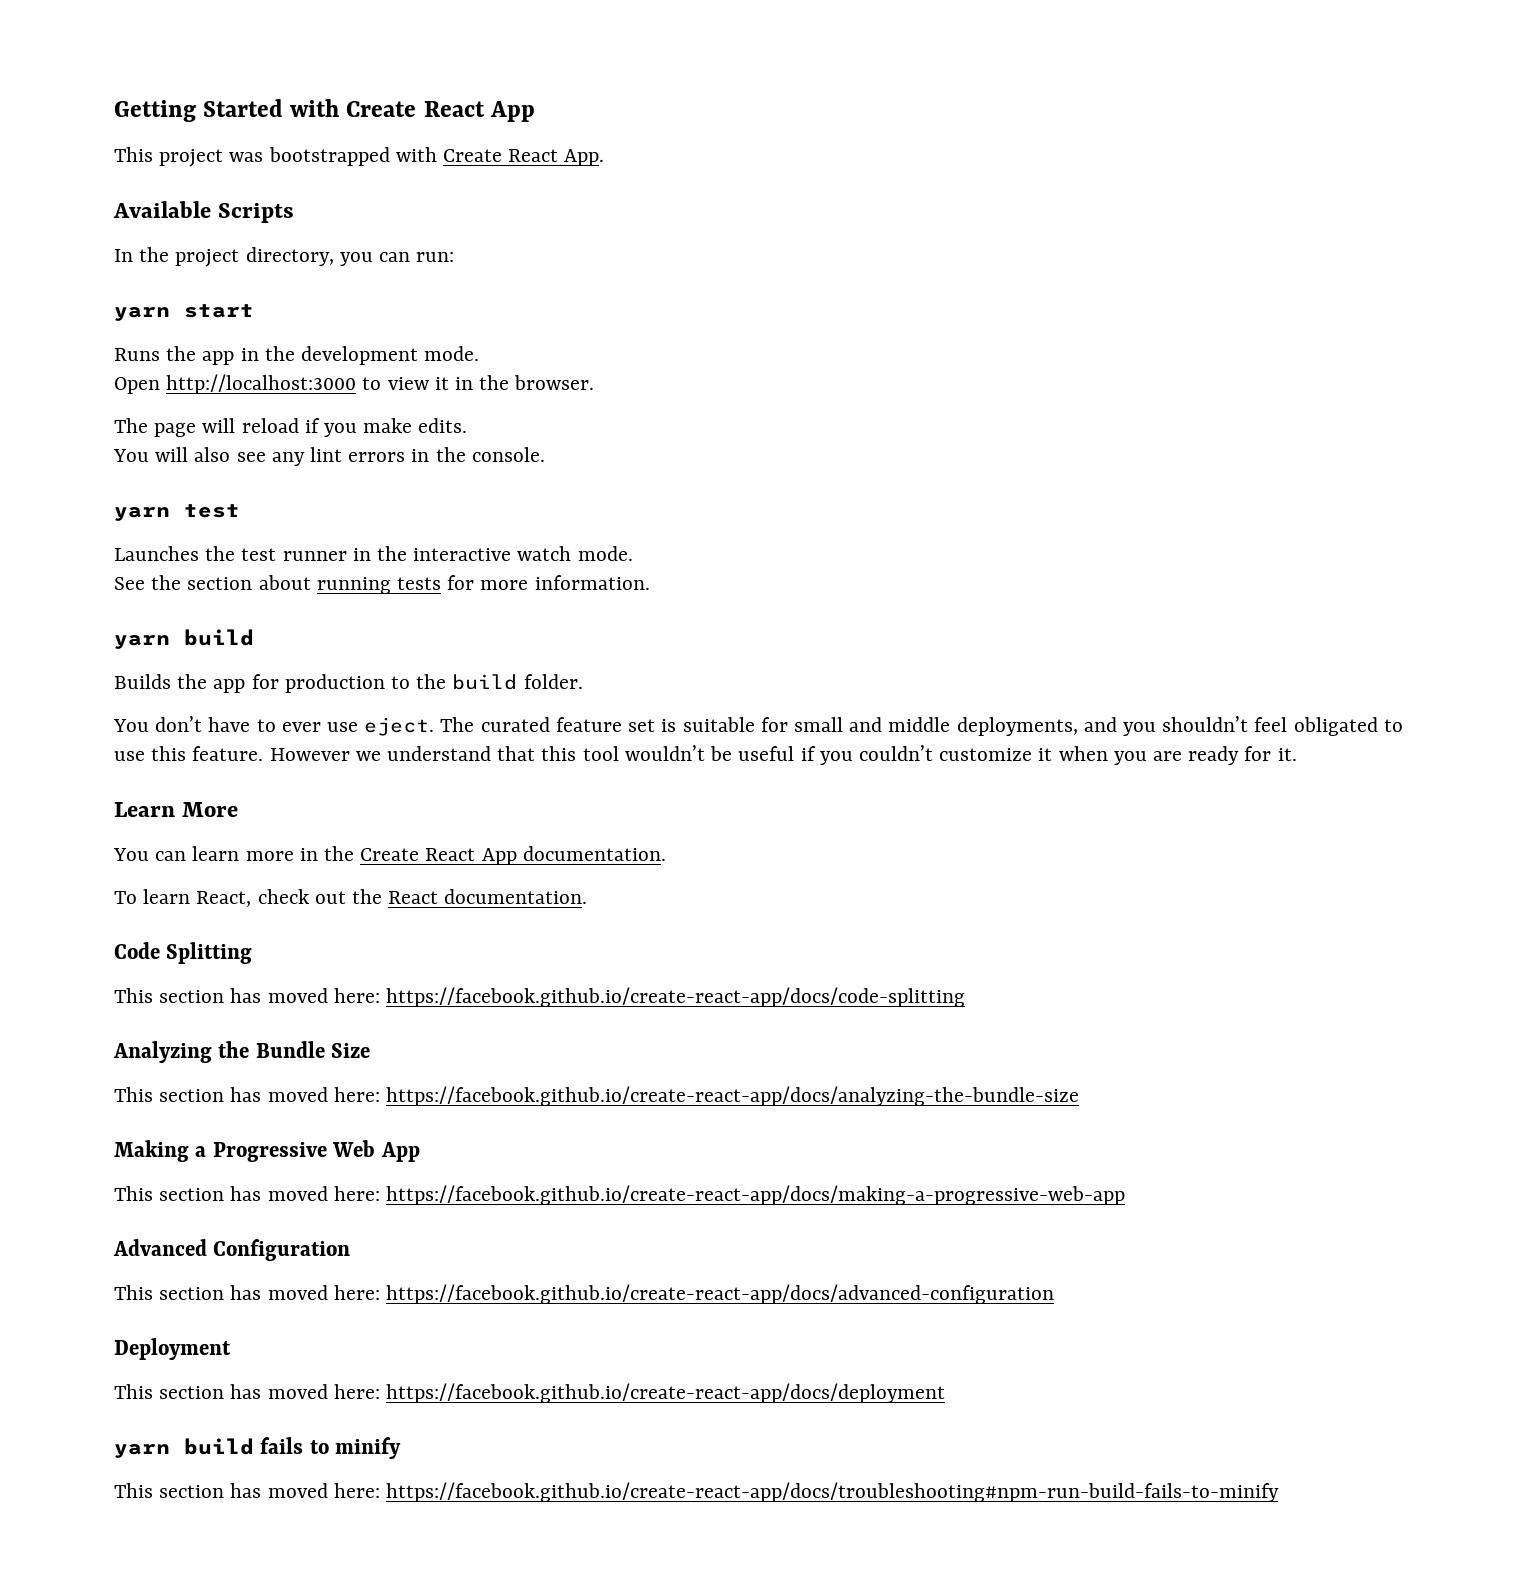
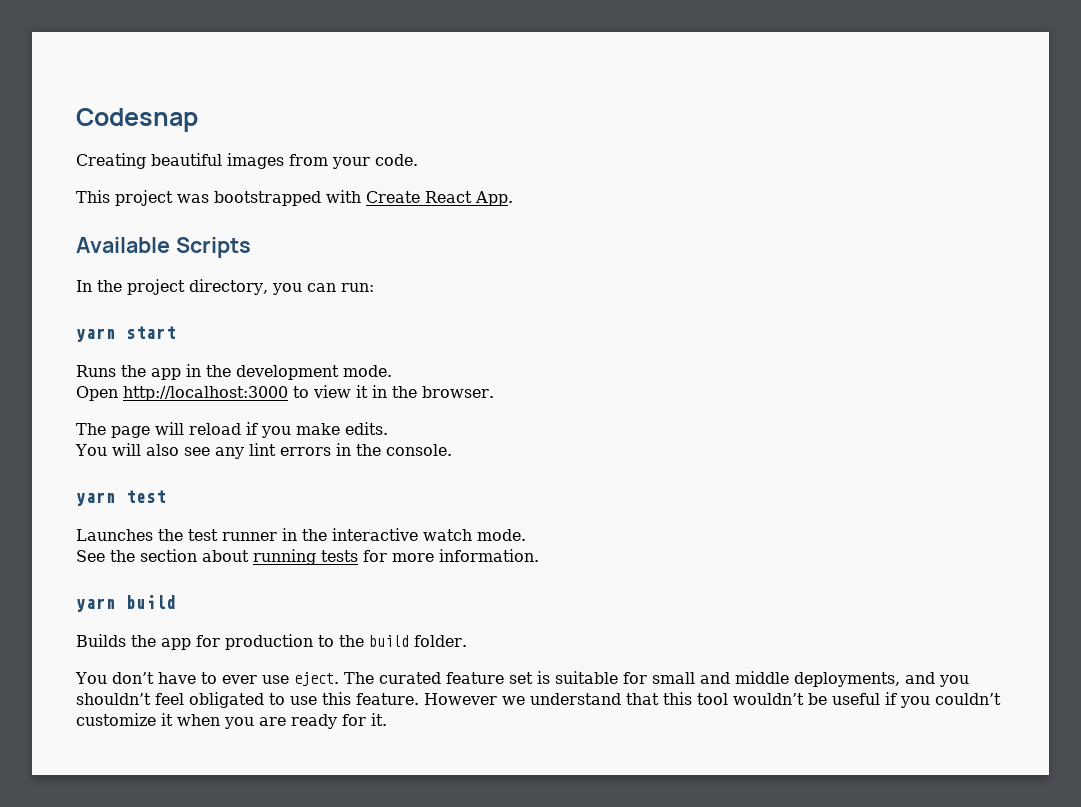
[114,99,535,122] Getting Started with Create React App -> [76,108,198,132] [76,153,418,169] Codesnap // Creating beautiful images from your code.
[114,802,238,817] [113,846,666,865] [114,889,588,907] [114,942,253,964] [114,987,966,1007] [113,1041,371,1063] [114,1086,1080,1106] [114,1140,420,1162] [114,1185,1126,1205] [113,1239,351,1261] [114,1284,1055,1304] [114,1338,231,1360] [114,1383,946,1403] [114,1437,402,1459] [114,1482,1280,1502] // Learn More // You can learn more in the Create React App documentation. // To learn React, check out the React documentation. // Code Splitting // This section has moved here: https://facebook.github.io/create-react-app/docs/code-splitting // Analyzing the Bundle Size // This section has moved here: https://facebook.github.io/create-react-app/docs/analyzing-the-bundle-size // Making a Progressive Web App // This section has moved here: https://facebook.github.io/create-react-app/docs/making-a-progressive-web-app // Advanced Configuration // This section has moved here: https://facebook.github.io/create-react-app/docs/advanced-configuration // Deployment // This section has moved here: https://facebook.github.io/create-react-app/docs/deployment // yarn build fails to minify // This section has moved here: https://facebook.github.io/create-react-app/docs/troubleshooting#npm-run-build-fails-to-minify -> (387, 719) none

